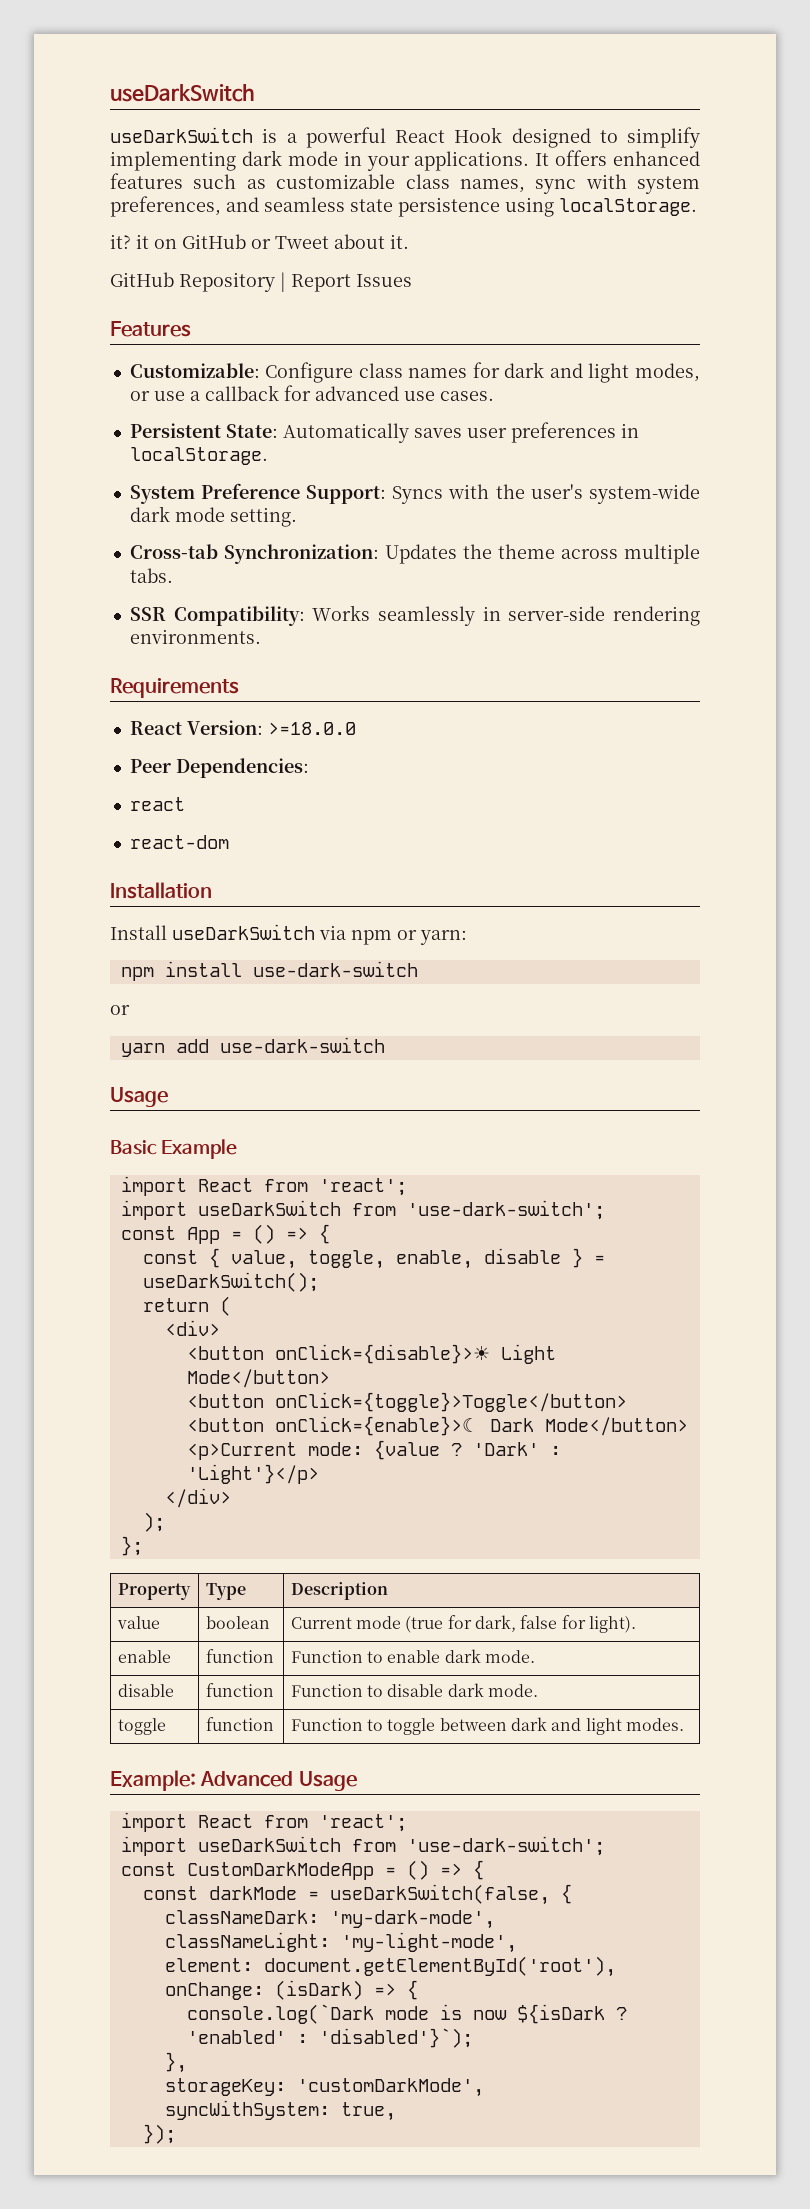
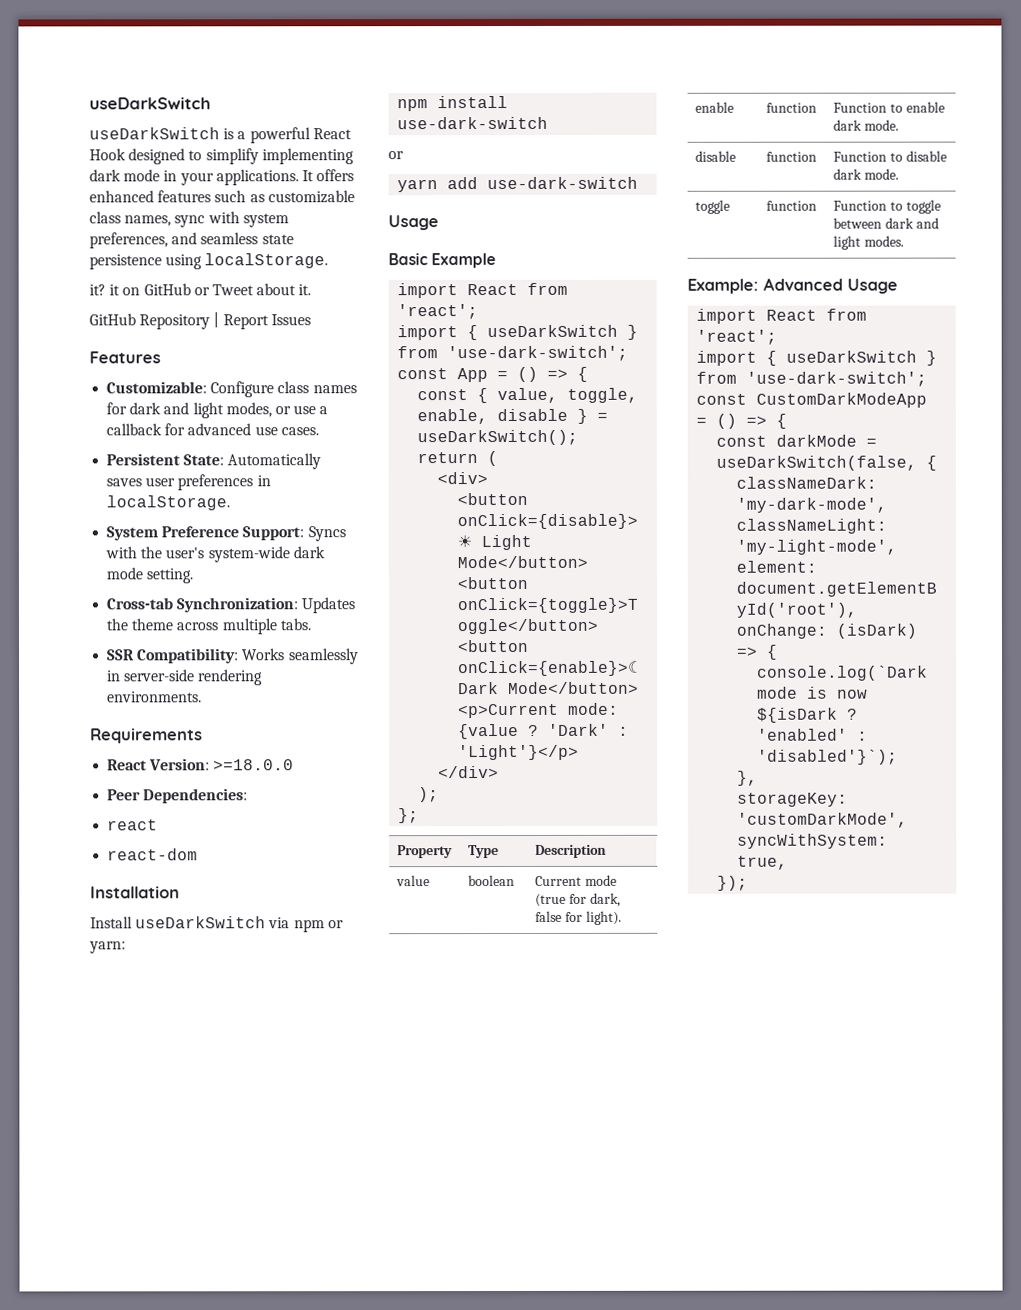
[197,1200,341,1216] useDarkSwitch -> [467,324,639,341] { useDarkSwitch }
[197,1836,341,1852] useDarkSwitch -> [766,350,938,366] { useDarkSwitch }

